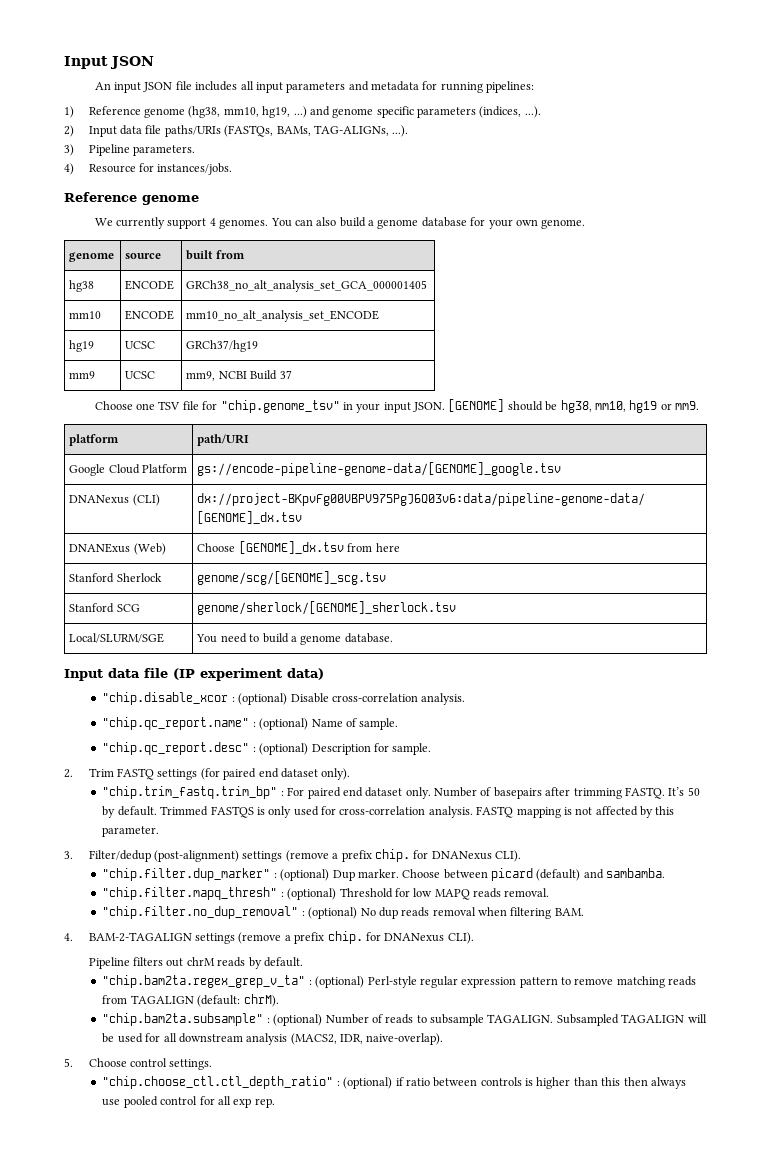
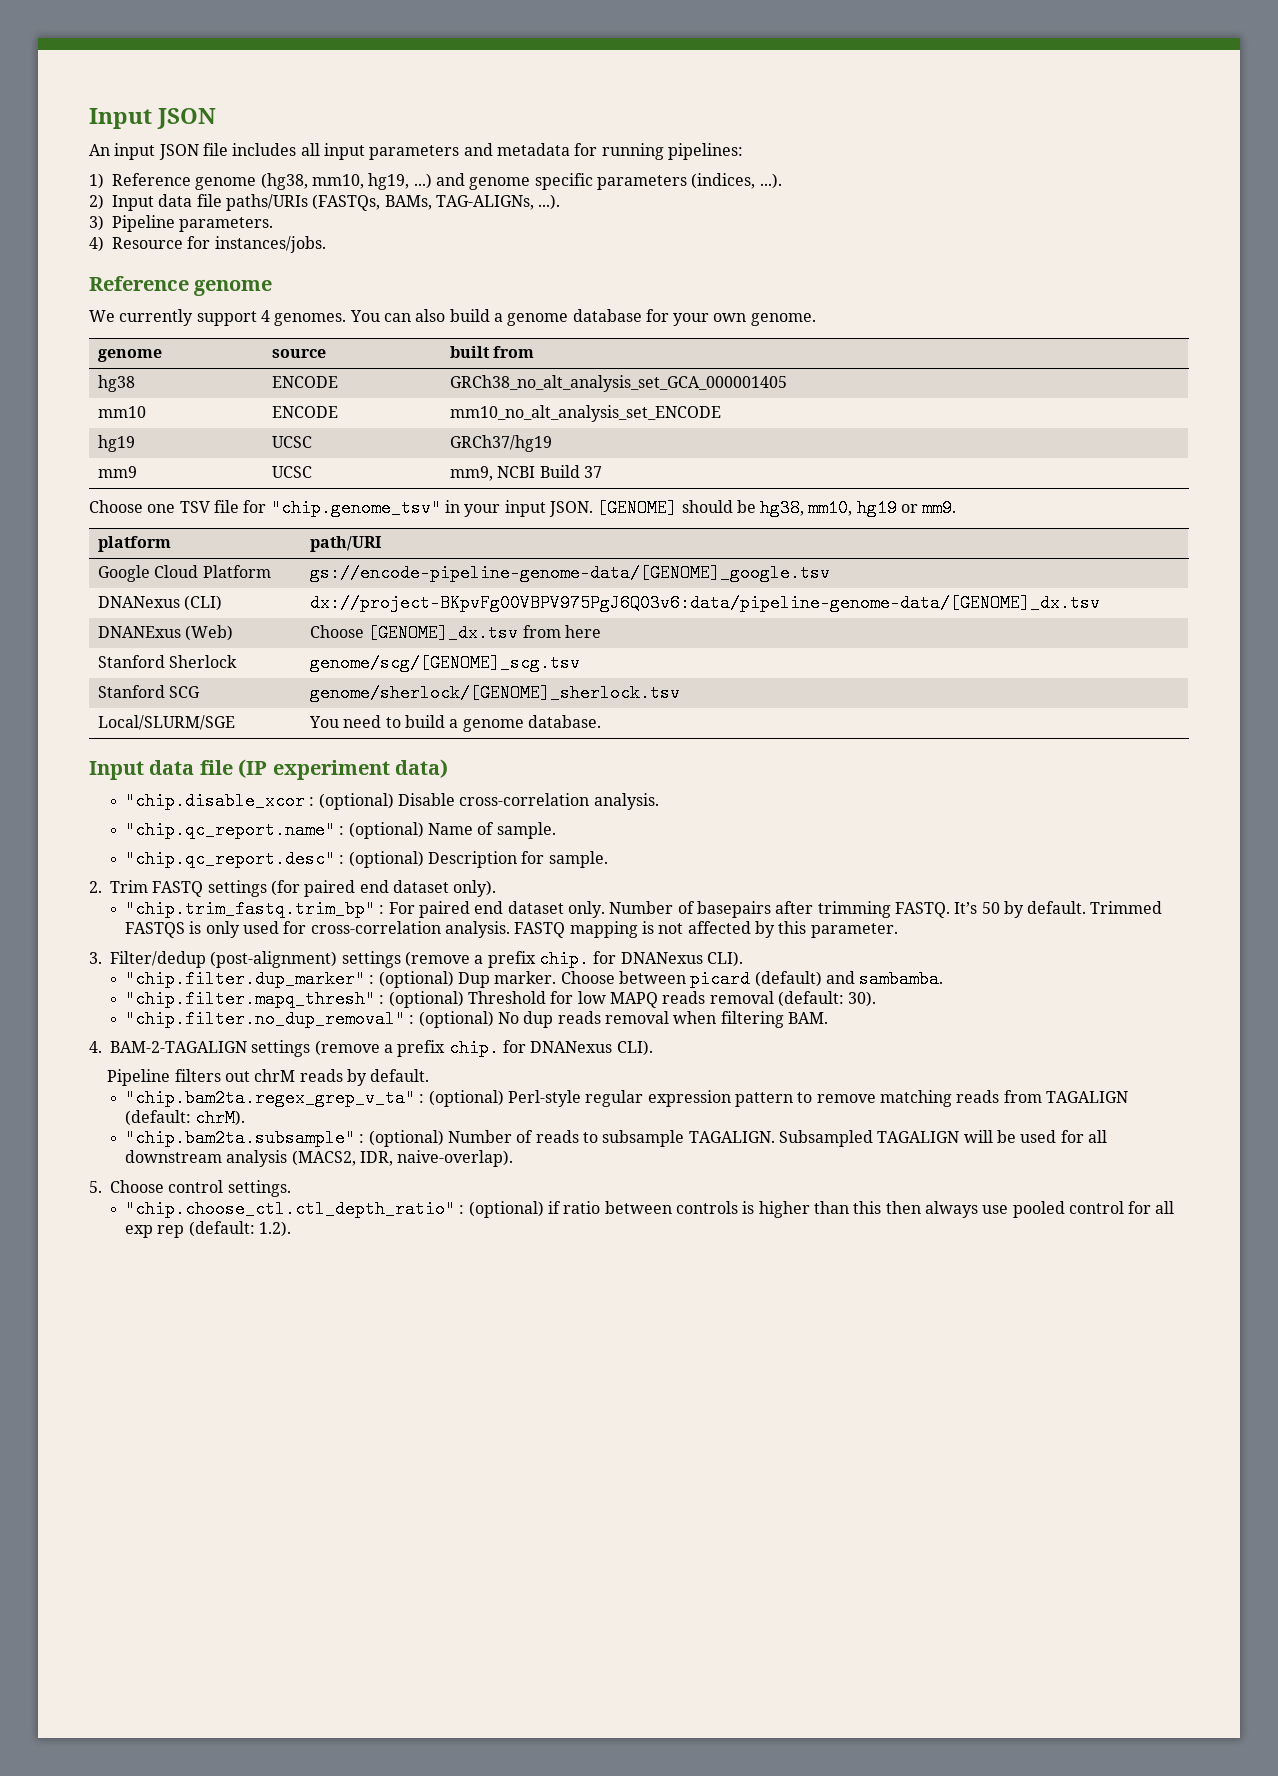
[504,888,550,897] removal. -> [709,991,877,1007] removal (default: 30).
[254,1098,275,1108] rep. -> [157,1221,292,1238] rep (default: 1.2).

